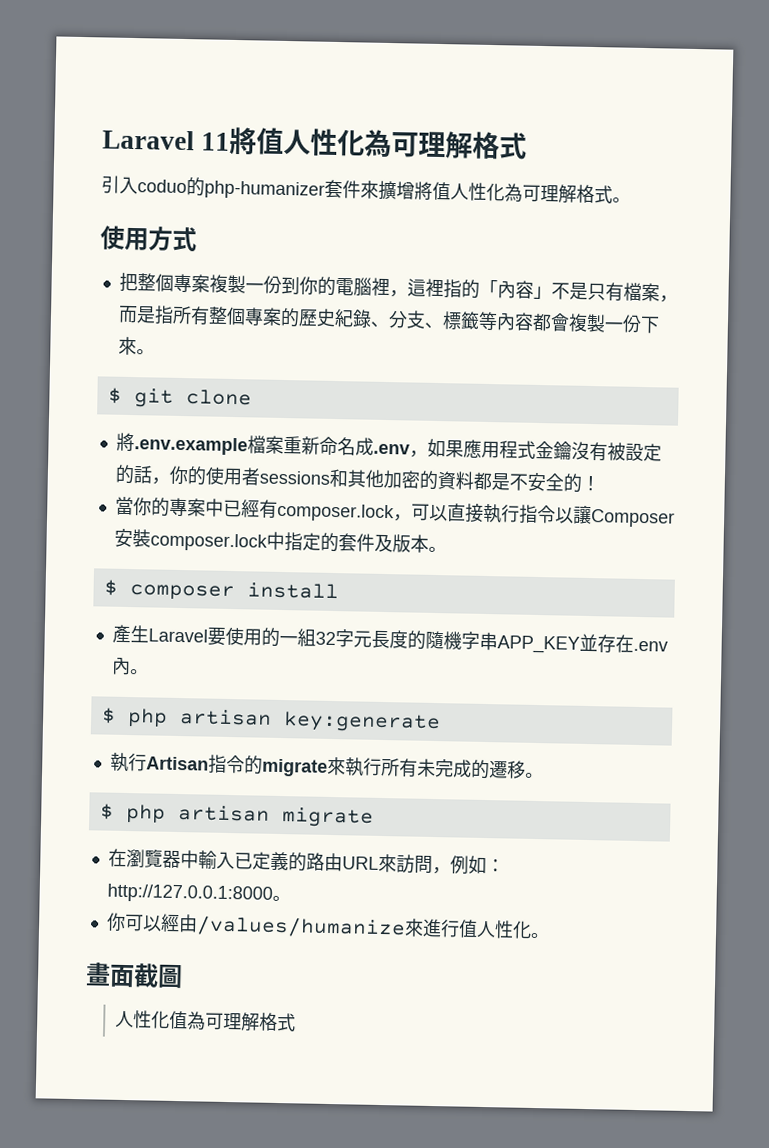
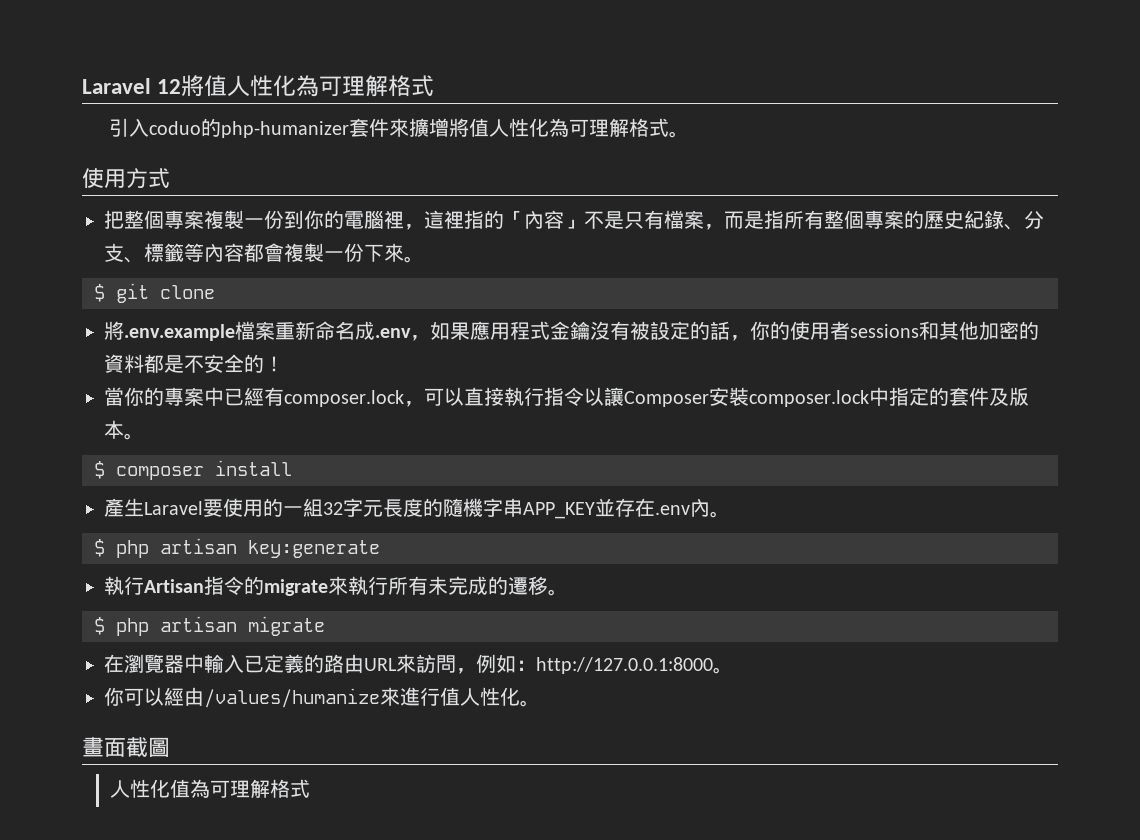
[102,129,231,151] Laravel 11 -> [82,78,182,94] Laravel 12

